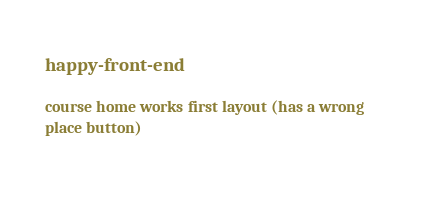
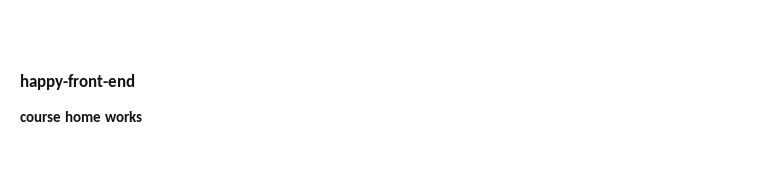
[187,100,365,115] [45,121,143,136] first layout (has a wrong place button) -> (143, 116) none

